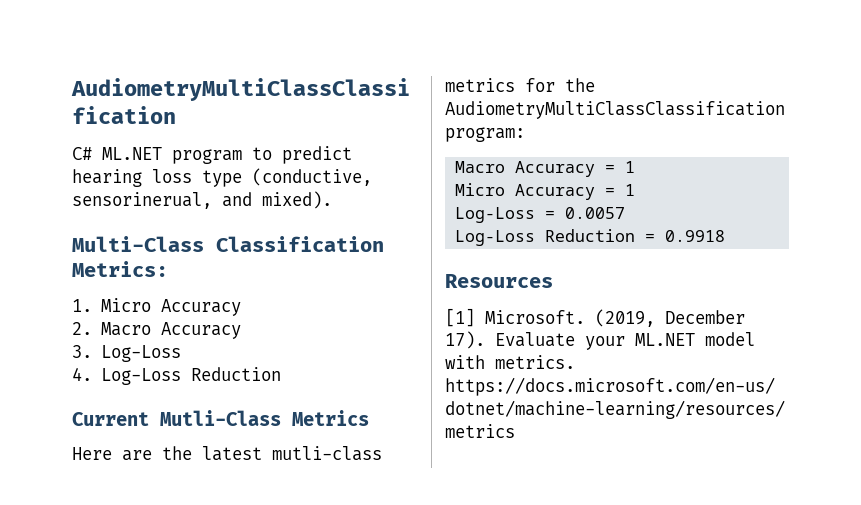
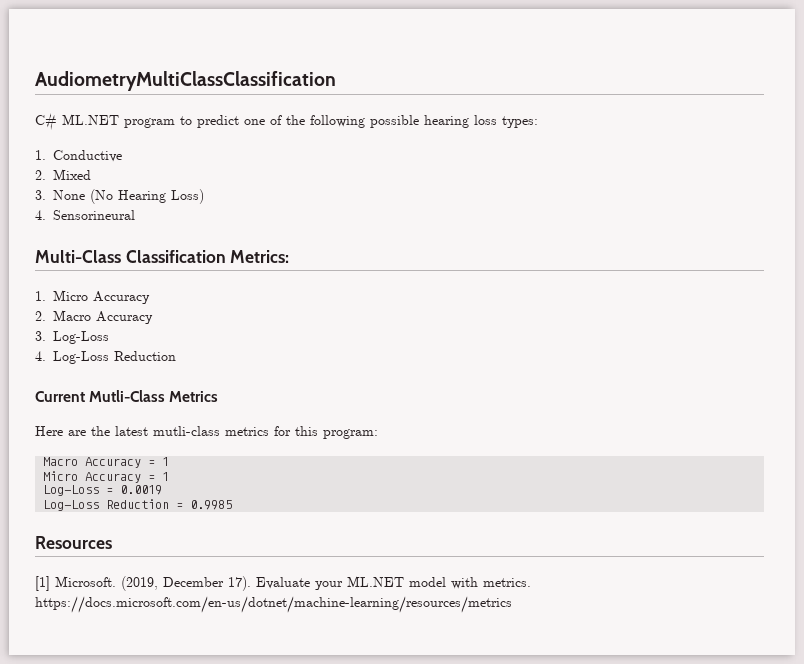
[72,168,372,187] [72,191,332,209] hearing loss type (conductive, sensorinerual, and mixed). -> [244,115,538,128] [35,150,123,162] [35,169,92,180] [35,189,205,204] [35,210,136,220] one of the following possible hearing loss types: // 1. Conductive // 2. Mixed // 3. None (No Hearing Loss) // 4. Sensorineural
[565,78,595,92] [445,101,785,119] the AudiometryMultiClassClassification -> [295,426,318,436] this
[565,207,626,219] 0.0057 -> [120,485,163,495] 0.0019
[665,230,726,242] 0.9918 -> [190,500,233,510] 0.9985

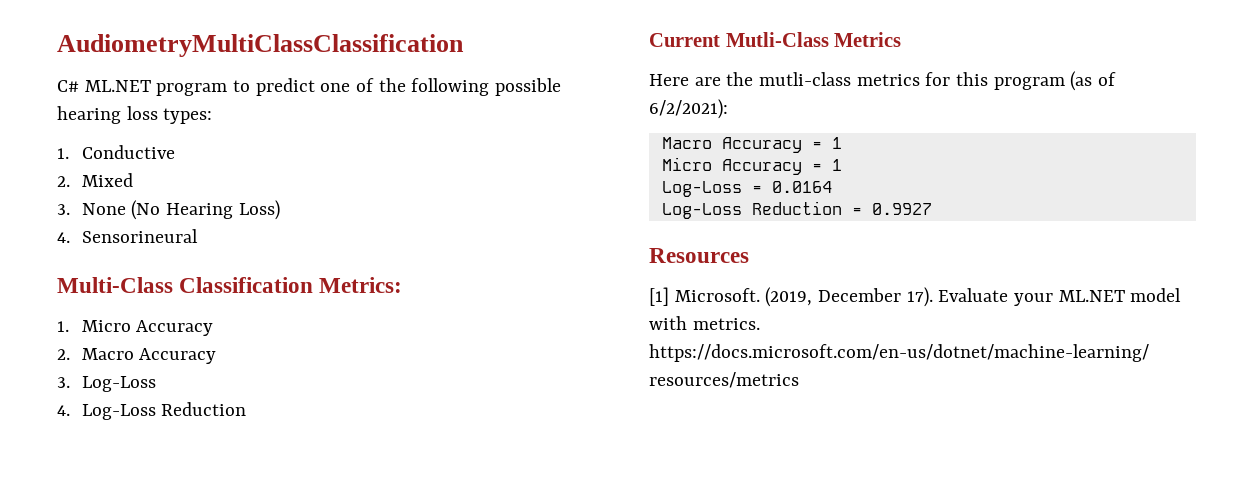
[115,426,148,436] latest -> (754, 79) none
[323,429,378,439] program: -> [993,71,1117,91] [649,99,728,119] program (as of 6/2/2021):
[120,485,163,495] 0.0019 -> [771,181,832,193] 0.0164
[190,500,233,510] 0.9985 -> [871,203,932,215] 0.9927

